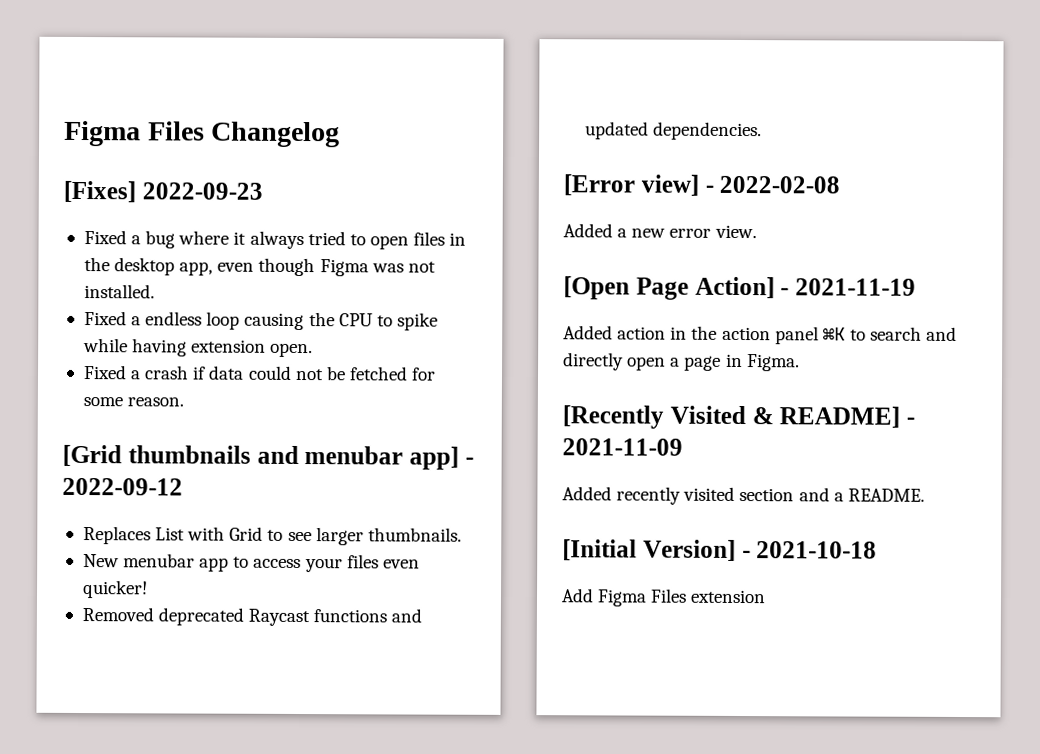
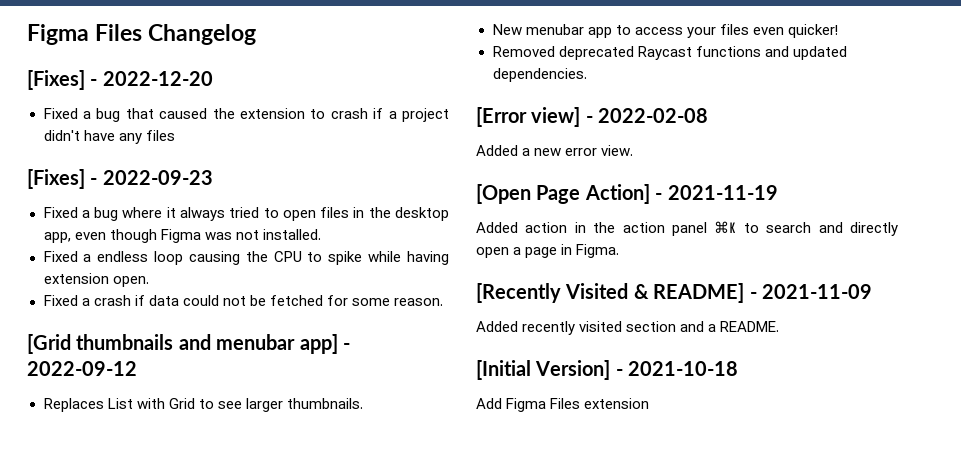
(136, 191) none -> [90,71,213,86] [43,108,450,122] [43,130,175,144] [27,169,98,189] - 2022-12-20 // Fixed a bug that caused the extension to crash if a project didn't have any files // [Fixes] -

